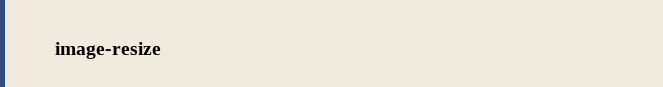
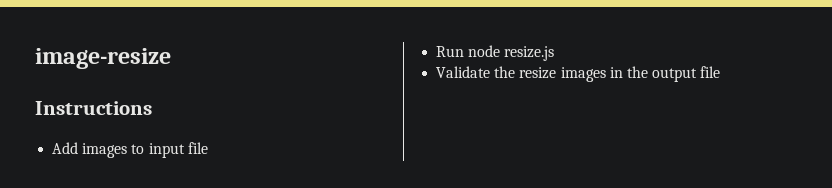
(161, 50) none -> [35,101,152,115] [52,142,208,158] [436,45,555,61] [436,66,721,82] // Instructions // Add images to input file // Run node resize.js // Validate the resize images in the output file

